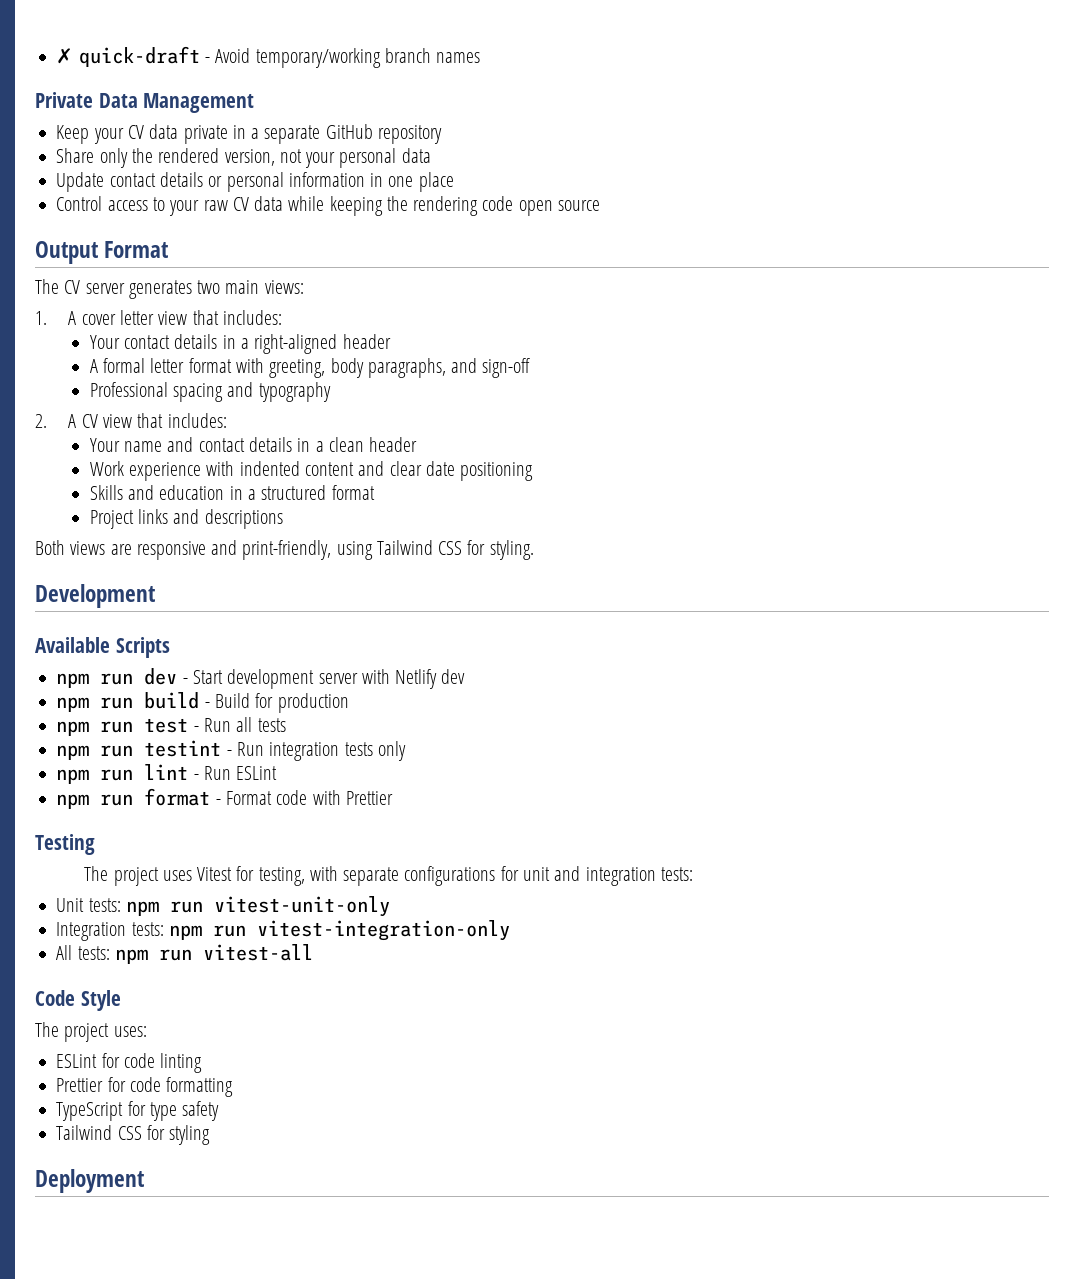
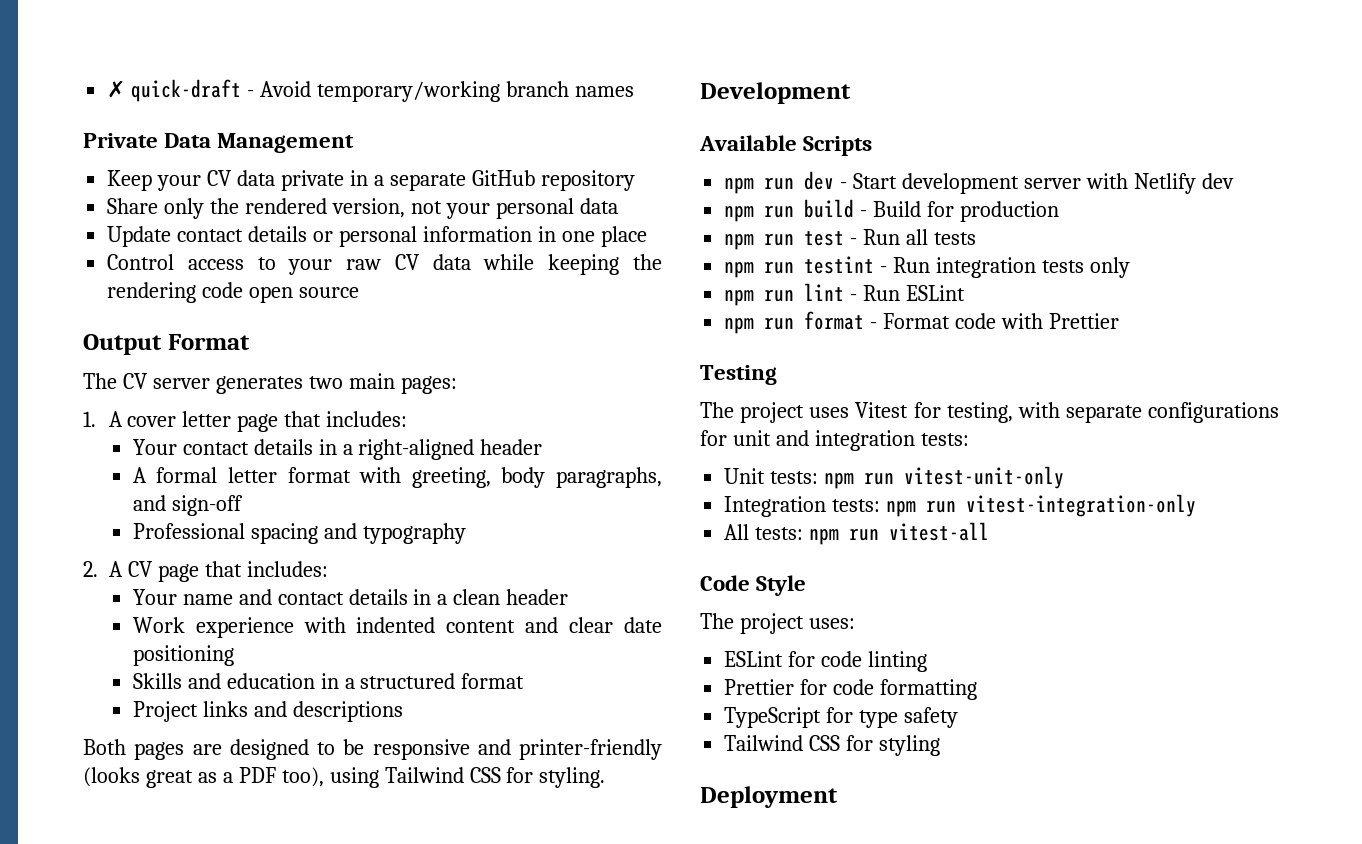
[264,280,304,294] views: -> [400,376,457,394] pages:
[158,311,188,325] view -> [237,414,279,432] page
[103,414,133,428] view -> [157,564,199,582] page
[70,540,332,560] views are responsive and print-friendly, -> [134,739,662,760] [83,767,324,788] pages are designed to be responsive and printer-friendly (looks great as a PDF too),

